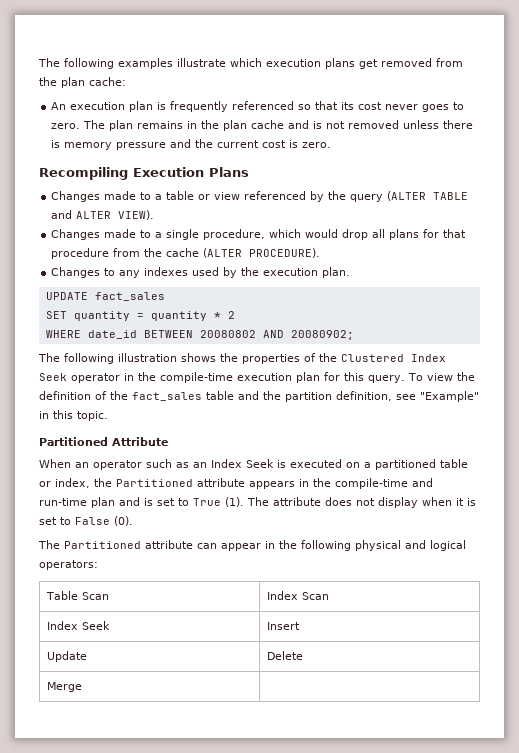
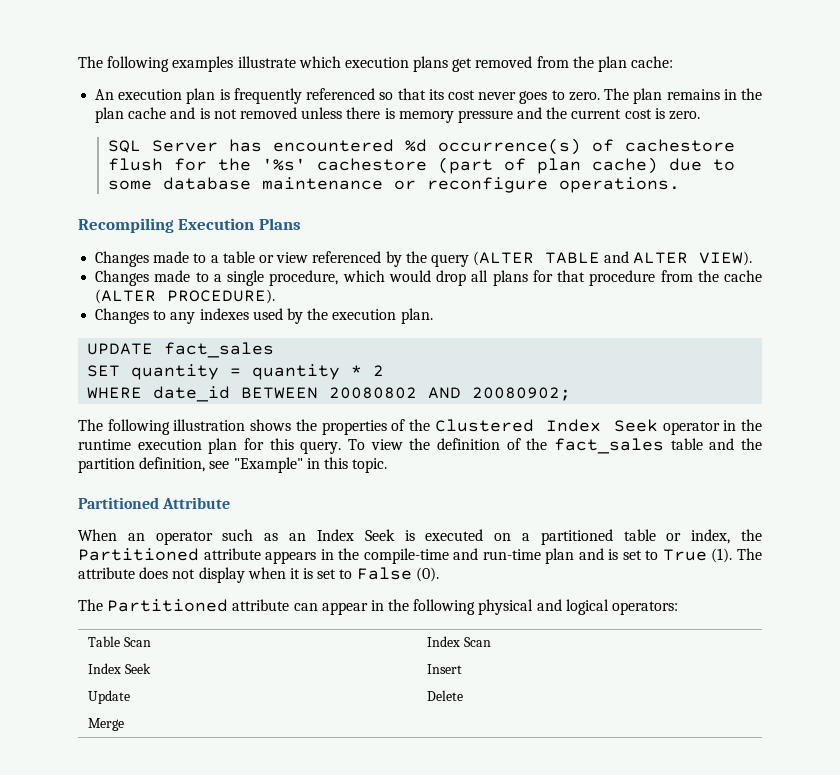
(332, 145) none -> [107,138,735,155] [107,157,735,174] [107,177,680,193] // SQL Server has encountered %d occurrence(s) of cachestore flush for the '%s' cachestore (part of plan cache) due to some database maintenance or reconfigure operations.
[160,372,233,383] compile-time -> [78,439,131,450] runtime

